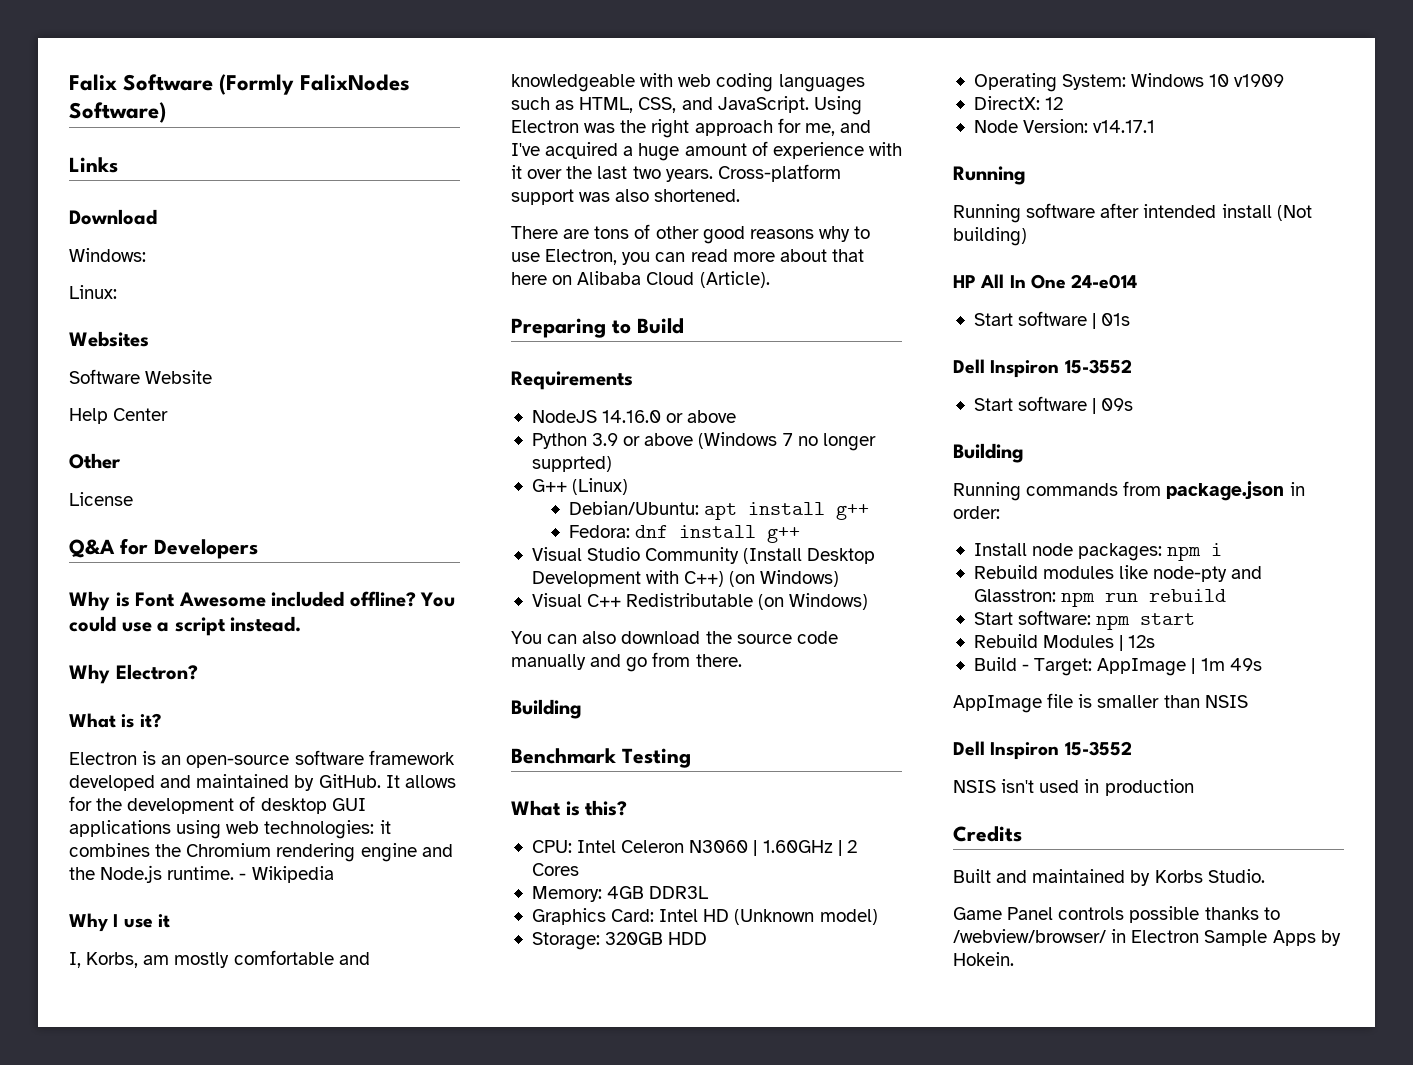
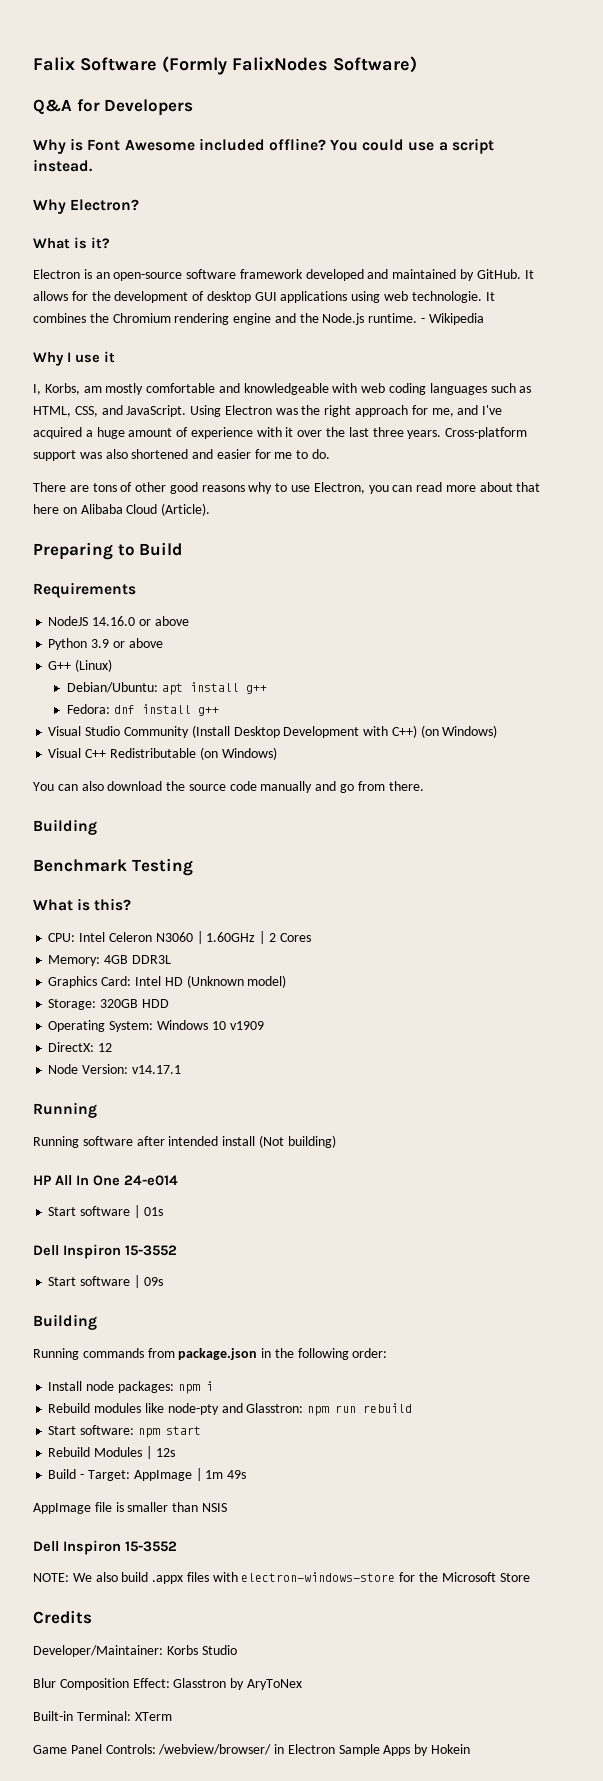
[69,157,118,173] [69,209,157,225] [69,248,146,262] [69,285,117,299] [69,331,149,347] [69,369,213,384] [69,408,169,424] [69,453,121,469] [69,492,133,506] // Links // Download // Windows: // Linux: // Websites // Software Website // Help Center // Other // License -> (417, 64) none
[264,820,391,839] technologies: it -> [411,291,495,303] technologie. It
[632,166,661,179] two -> [372,427,404,437] three
[654,189,741,202] shortened. -> [131,449,331,459] shortened and easier for me to do.
[698,432,876,451] [531,456,612,472] (Windows 7 no longer supprted) -> (163, 643) none
(1305, 489) none -> [274,1348,349,1360] the following
[953,779,1194,796] [953,826,1022,842] [953,869,1265,886] [953,906,1280,923] NSIS isn't used in production // Credits // Built and maintained by Korbs Studio. // Game Panel controls possible thanks to -> [33,1572,530,1584] [33,1610,92,1624] [33,1645,237,1657] [33,1678,302,1690] [33,1711,172,1721] [33,1744,156,1754] NOTE: We also build .appx files with electron-windows-store for the Microsoft Store // Credits // Developer/Maintainer: Korbs Studio // Blur Composition Effect: Glasstron by AryToNex // Built-in Terminal: XTerm // Game Panel Controls:
[953,952,1014,966] Hokein. -> [431,1744,471,1754] Hokein

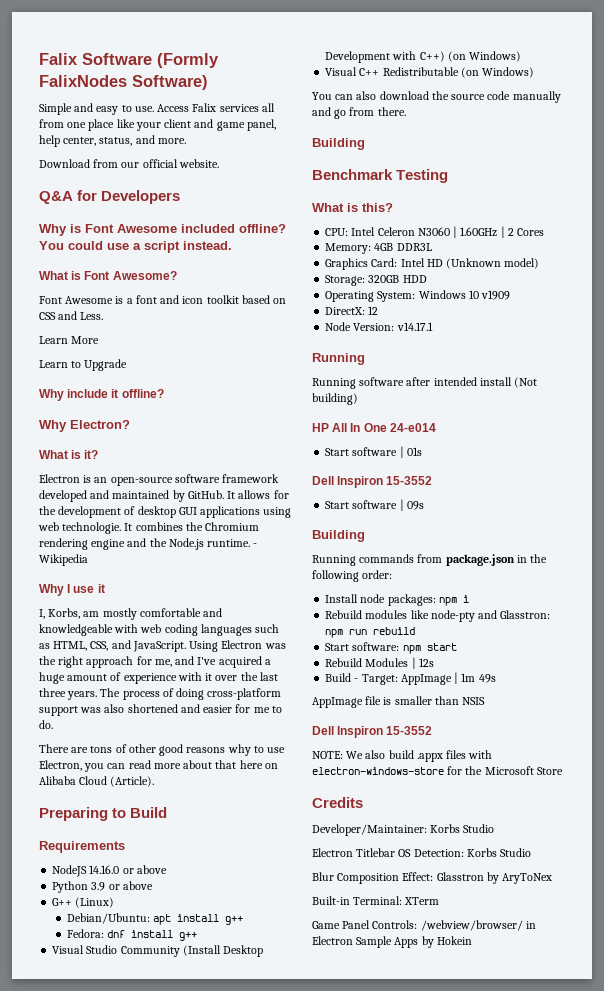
(417, 64) none -> [39,103,275,115] [39,119,276,131] [39,135,186,147] [39,159,219,168] // Simple and easy to use. Access Falix services all from one place like your client and game panel, help center, status, and more. // Download from our official website.
(92, 165) none -> [39,271,177,280] [39,295,287,304] [39,311,104,320] [39,336,100,344] [39,359,128,371] [39,389,164,401] // What is Font Awesome? // Font Awesome is a font and icon toolkit based on CSS and Less. // Learn More // Learn to Upgrade // Why include it offline?
[445,427,528,439] Cross-platform -> [100,688,282,700] The process of doing cross-platform
(237, 1650) none -> [312,848,532,857] // Electron Titlebar OS Detection: Korbs Studio

